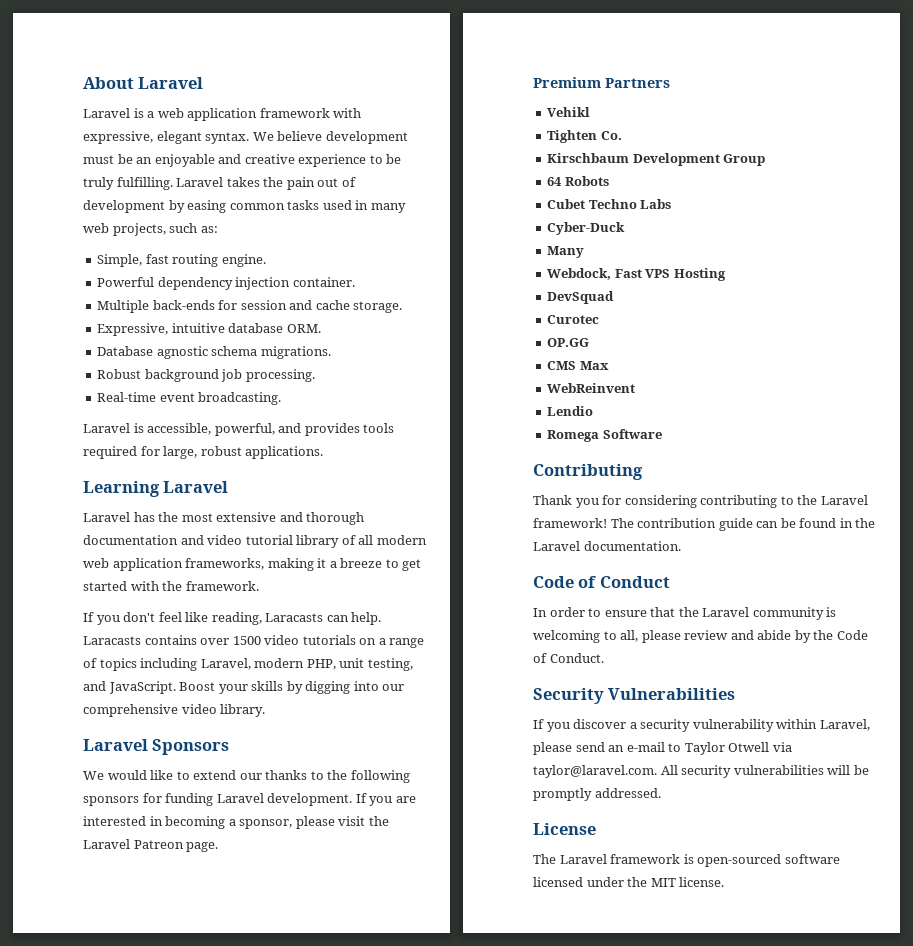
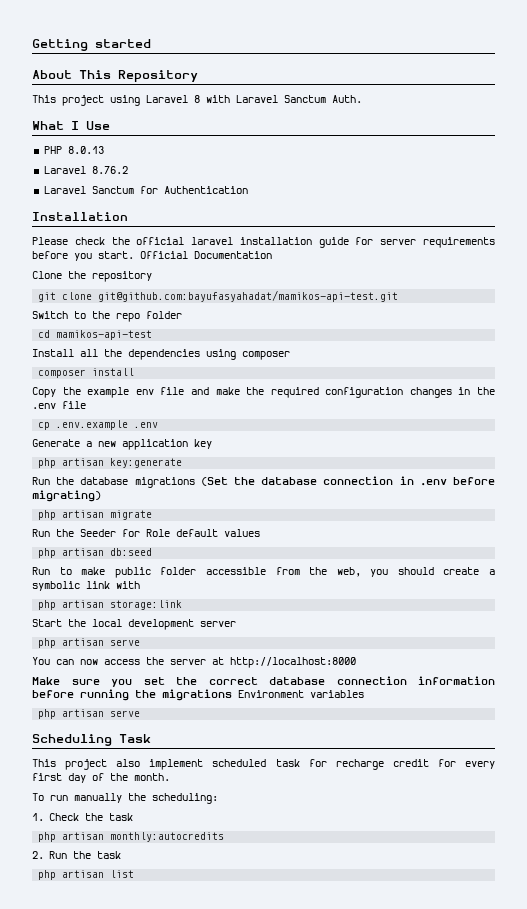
[83,77,204,89] [83,108,362,121] [83,131,408,144] [83,154,402,167] [83,177,356,190] [83,200,406,213] [83,223,218,236] [97,254,266,267] [97,277,355,290] [97,300,403,313] [97,323,321,336] [97,346,331,359] [97,369,315,382] [97,392,282,405] [83,423,395,436] [83,446,324,459] [83,481,229,497] [83,512,365,525] [83,535,427,548] [83,558,422,571] [83,581,259,591] [83,612,382,625] [83,635,425,648] [83,658,413,671] [83,681,405,694] [83,704,266,717] [83,739,230,755] [83,770,410,783] [83,793,416,806] [83,816,389,829] [83,839,219,852] [533,77,670,88] [547,107,591,117] [547,130,622,143] [547,153,766,166] [547,176,609,186] [547,199,672,209] [547,222,626,235] [547,246,585,258] [547,268,726,281] [547,291,615,304] [547,315,600,324] [547,338,590,347] [547,361,609,370] [547,383,636,393] [547,406,594,416] [547,429,662,442] [533,464,643,480] [533,495,868,508] [533,518,876,531] [533,541,681,551] [533,576,670,588] [533,607,837,620] [533,630,868,643] [533,653,604,663] [533,688,736,704] [533,719,870,732] [533,742,792,755] [533,765,869,778] [533,788,661,801] [533,823,596,835] [533,854,840,867] [533,877,725,887] About Laravel // Laravel is a web application framework with expressive, elegant syntax. We believe development must be an enjoyable and creative experience to be truly fulfilling. Laravel takes the pain out of development by easing common tasks used in many web projects, such as: // Simple, fast routing engine. // Powerful dependency injection container. // Multiple back-ends for session and cache storage. // Expressive, intuitive database ORM. // Database agnostic schema migrations. // Robust background job processing. // Real-time event broadcasting. // Laravel is accessible, powerful, and provides tools required for large, robust applications. // Learning Laravel // Laravel has the most extensive and thorough documentation and video tutorial library of all modern web application frameworks, making it a breeze to get started with the framework. // If you don't feel like reading, Laracasts can help. Laracasts contains over 1500 video tutorials on a range of topics including Laravel, modern PHP, unit testing, and JavaScript. Boost your skills by digging into our comprehensive video library. // Laravel Sponsors // We would like to extend our thanks to the following sponsors for funding Laravel development. If you are interested in becoming a sponsor, please visit the Laravel Patreon page. // Premium Partners // Vehikl // Tighten Co. // Kirschbaum Development Group // 64 Robots // Cubet Techno Labs // Cyber-Duck // Many // Webdock, Fast VPS Hosting // DevSquad // Curotec // OP.GG // CMS Max // WebReinvent // Lendio // Romega Software // Contributing // Thank you for considering contributing to the Laravel framework! The contribution guide can be found in the Laravel documentation. // Code of Conduct // In order to ensure that the Laravel community is welcoming to all, please review and abide by the Code of Conduct. // Security Vulnerabilities // If you discover a security vulnerability within Laravel, please send an e-mail to Taylor Otwell via taylor@laravel.com. All security vulnerabilities will be promptly addressed. // License // The Laravel framework is open-sourced software licensed under the MIT license. -> [32,39,151,51] [32,70,198,82] [32,95,362,106] [32,121,110,130] [43,146,104,154] [43,166,128,174] [43,186,248,194] [32,212,128,221] [32,237,495,248] [32,251,272,261] [32,271,152,282] [38,290,399,302] [32,311,182,322] [38,330,153,340] [32,349,290,360] [38,368,135,378] [32,387,495,398] [32,401,86,409] [38,420,159,430] [32,439,212,450] [38,458,183,468] [32,476,495,488] [32,490,101,502] [38,510,153,520] [32,529,260,537] [38,548,153,558] [32,567,495,578] [32,581,140,591] [38,600,183,610] [32,619,236,630] [38,638,141,648] [32,657,356,668] [32,676,495,687] [32,689,364,701] [38,709,141,719] [32,734,151,746] [32,759,496,770] [32,773,170,783] [32,793,218,804] [32,813,134,821] [38,832,225,842] [32,851,122,859] [38,870,135,880] Getting started // About This Repository // This project using Laravel 8 with Laravel Sanctum Auth. // What I Use // PHP 8.0.13 // Laravel 8.76.2 // Laravel Sanctum for Authentication // Installation // Please check the official laravel installation guide for server requirements before you start. Official Documentation // Clone the repository // git clone git@github.com:bayufasyahadat/mamikos-api-test.git // Switch to the repo folder // cd mamikos-api-test // Install all the dependencies using composer // composer install // Copy the example env file and make the required configuration changes in the .env file // cp .env.example .env // Generate a new application key // php artisan key:generate // Run the database migrations (Set the database connection in .env before migrating) // php artisan migrate // Run the Seeder for Role default values // php artisan db:seed // Run to make public folder accessible from the web, you should create a symbolic link with // php artisan storage:link // Start the local development server // php artisan serve // You can now access the server at http://localhost:8000 // Make sure you set the correct database connection information before running the migrations Environment variables // php artisan serve // Scheduling Task // This project also implement scheduled task for recharge credit for every first day of the month. // To run manually the scheduling: // 1. Check the task // php artisan monthly:autocredits // 2. Run the task // php artisan list

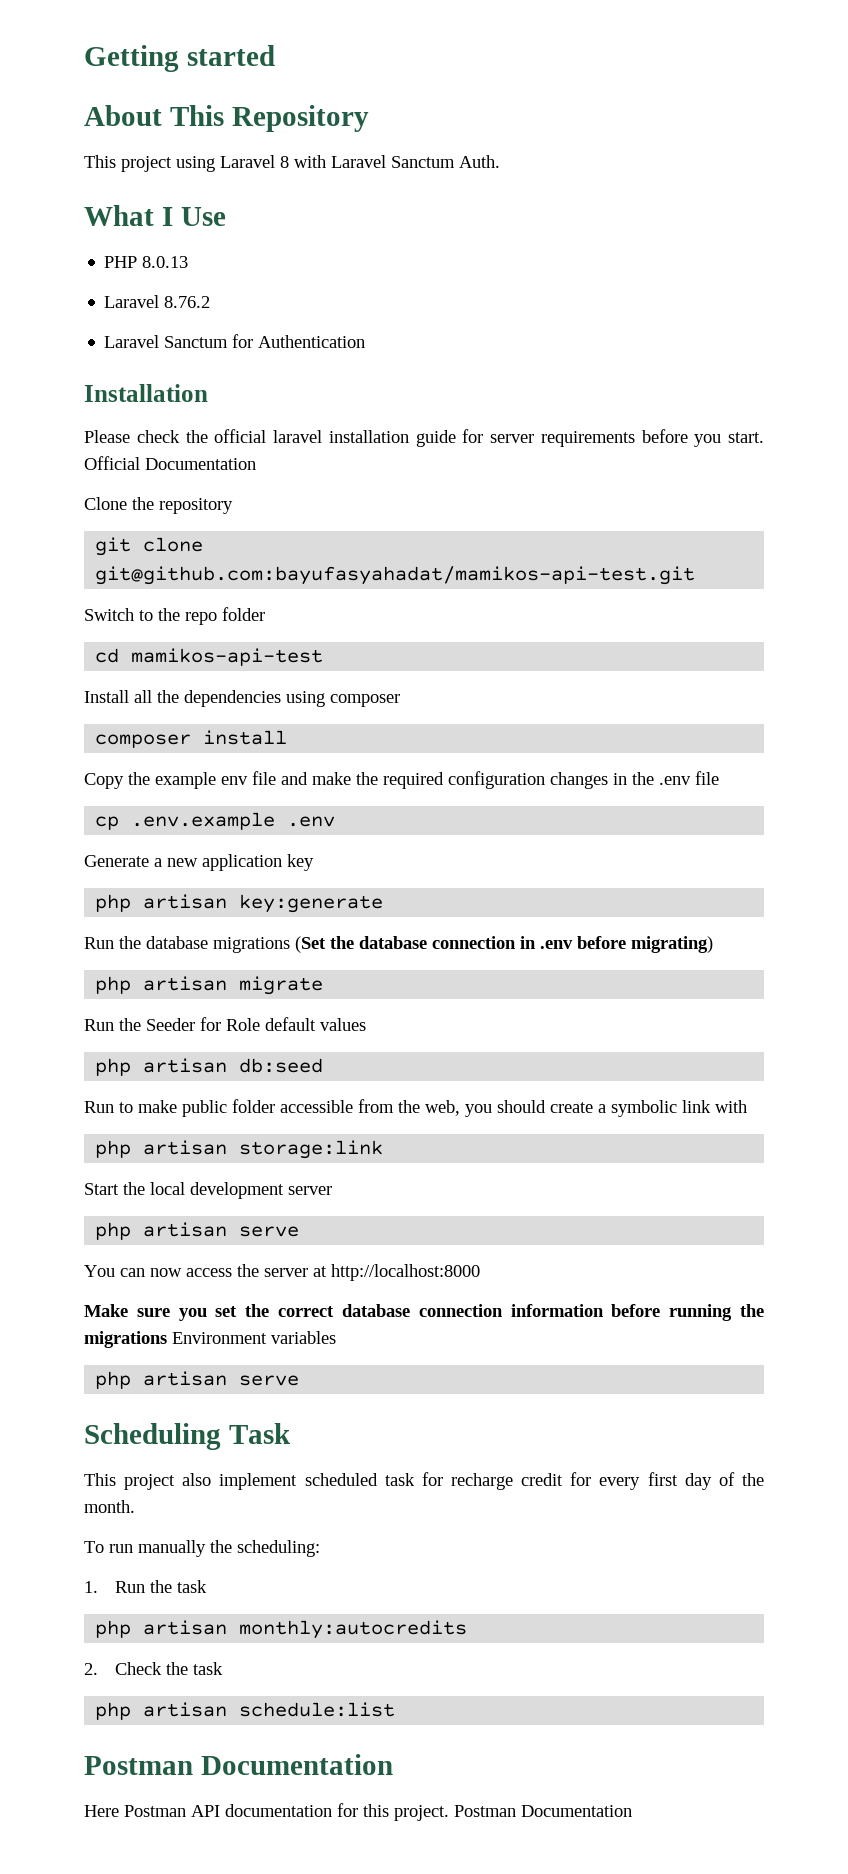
[49,813,80,821] Check -> [115,1581,146,1593] Run
[49,851,122,859] [38,870,135,880] Run the task // php artisan list -> [115,1662,224,1675] [95,1702,396,1720] [84,1754,393,1775] [84,1803,632,1821] Check the task // php artisan schedule:list // Postman Documentation // Here Postman API documentation for this project. Postman Documentation

